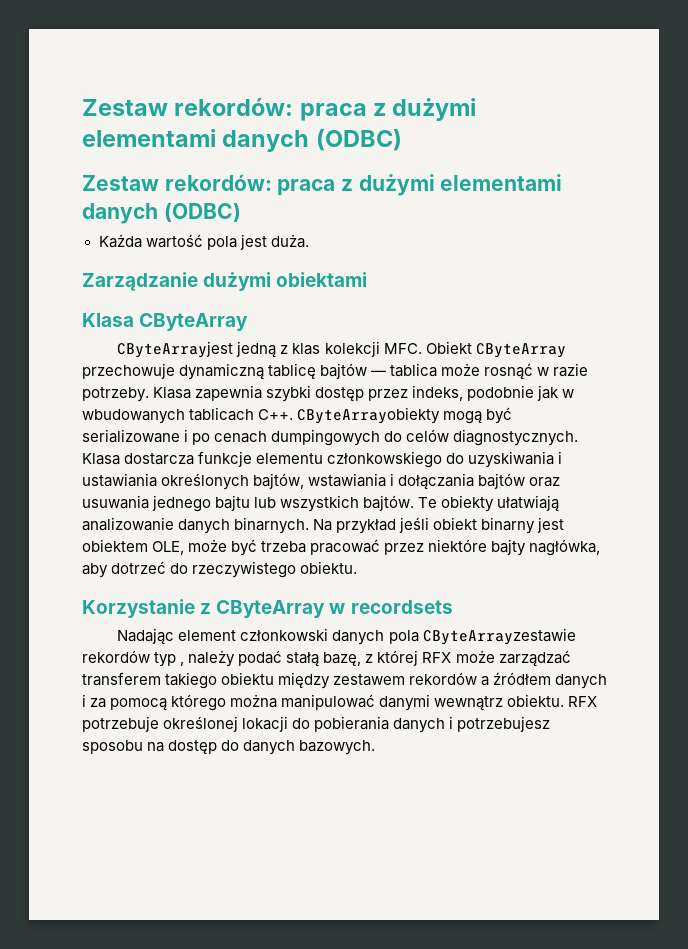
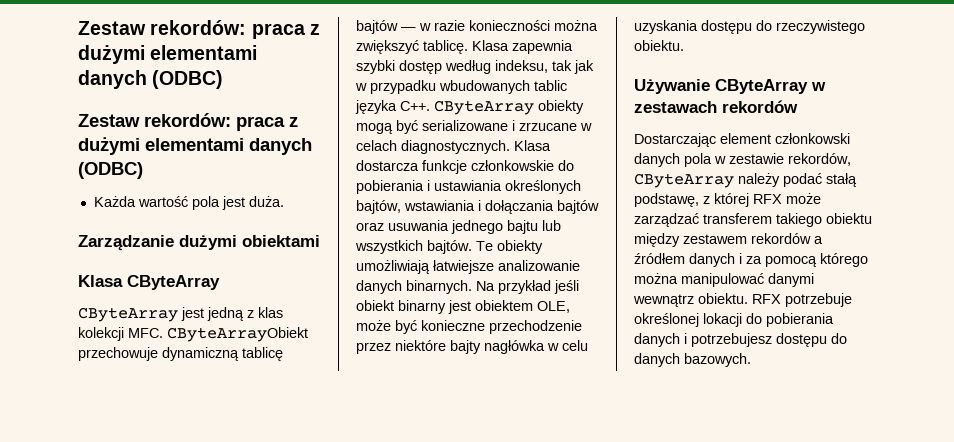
[117,341,234,358] CByteArrayjest -> [78,307,204,322] CByteArray jest
[425,341,566,358] Obiekt CByteArray -> [167,327,308,342] CByteArrayObiekt
[390,363,589,380] [82,385,575,402] [82,407,513,424] [82,429,579,446] [82,451,555,468] tablica może rosnąć w razie potrzeby. Klasa zapewnia szybki dostęp przez indeks, podobnie jak w wbudowanych tablicach C++. CByteArrayobiekty mogą być serializowane i po cenach dumpingowych do celów diagnostycznych. Klasa dostarcza funkcje elementu członkowskiego do uzyskiwania -> [419,20,598,31] [356,40,573,54] [356,60,594,74] [355,80,567,94] [355,100,584,115] [356,120,592,134] [356,140,551,154] [356,160,574,174] [356,180,424,194] w razie konieczności można zwiększyć tablicę. Klasa zapewnia szybki dostęp według indeksu, tak jak w przypadku wbudowanych tablic języka C++. CByteArray obiekty mogą być serializowane i zrzucane w celach diagnostycznych. Klasa dostarcza funkcje członkowskie do pobierania
[497,495,560,512] ułatwiają -> [356,260,494,274] umożliwiają łatwiejsze
[261,539,381,555] trzeba pracować -> [421,320,582,334] konieczne przechodzenie
[529,539,601,556] [82,561,358,578] [82,599,453,618] [117,628,576,645] [82,650,185,667] nagłówka, aby dotrzeć do rzeczywistego obiektu. // Korzystanie z CByteArray w recordsets // Nadając element członkowski danych pola CByteArrayzestawie rekordów typ , -> [484,340,588,354] [634,20,865,34] [634,40,684,51] [634,79,826,94] [634,100,798,113] [634,133,850,147] [634,153,851,167] [634,173,734,188] nagłówka w celu uzyskania dostępu do rzeczywistego obiektu. // Używanie CByteArray w zestawach rekordów // Dostarczając element członkowski danych pola w zestawie rekordów, CByteArray
[323,652,362,666] bazę, -> [634,193,699,207] podstawę,
[82,740,218,754] sposobu na dostęp -> [776,333,827,347] dostępu

